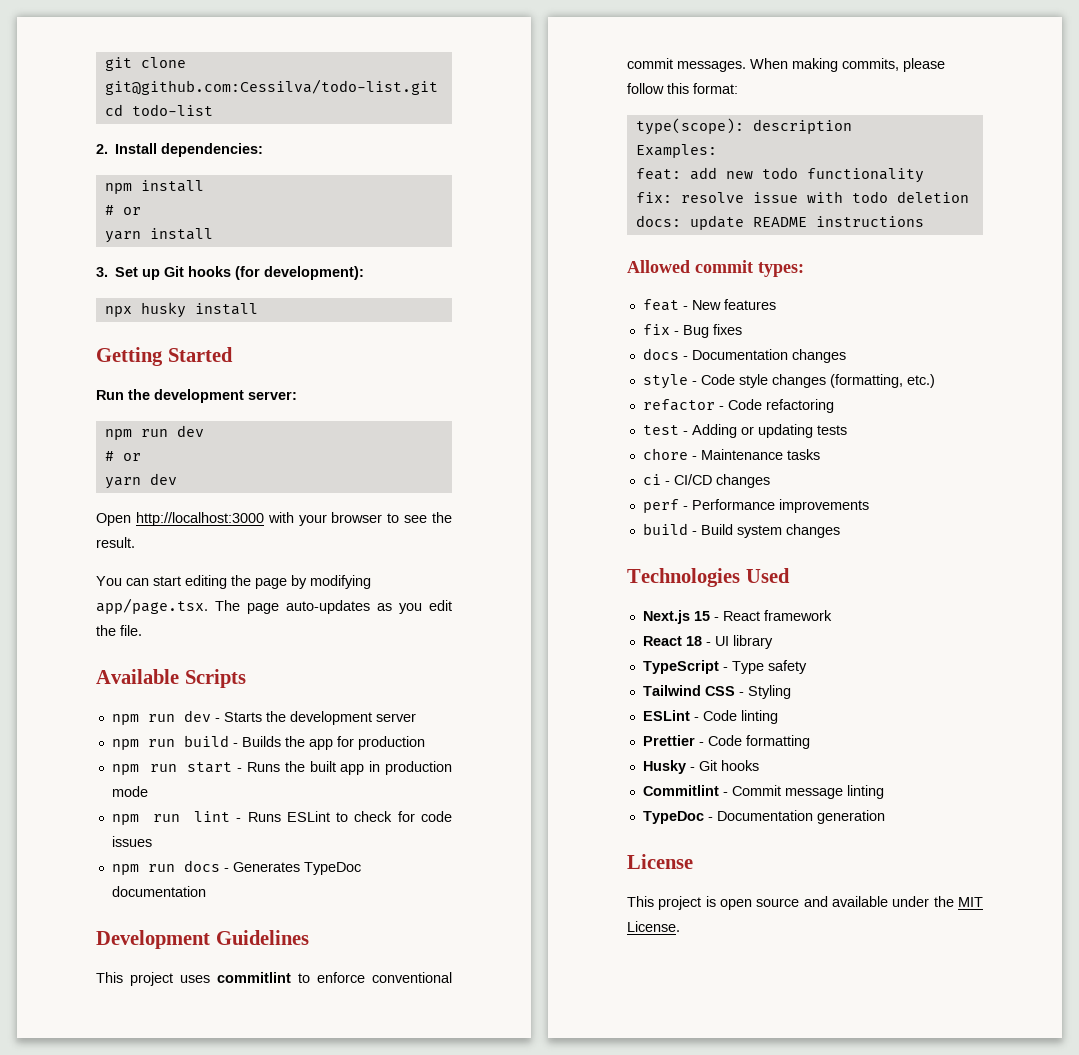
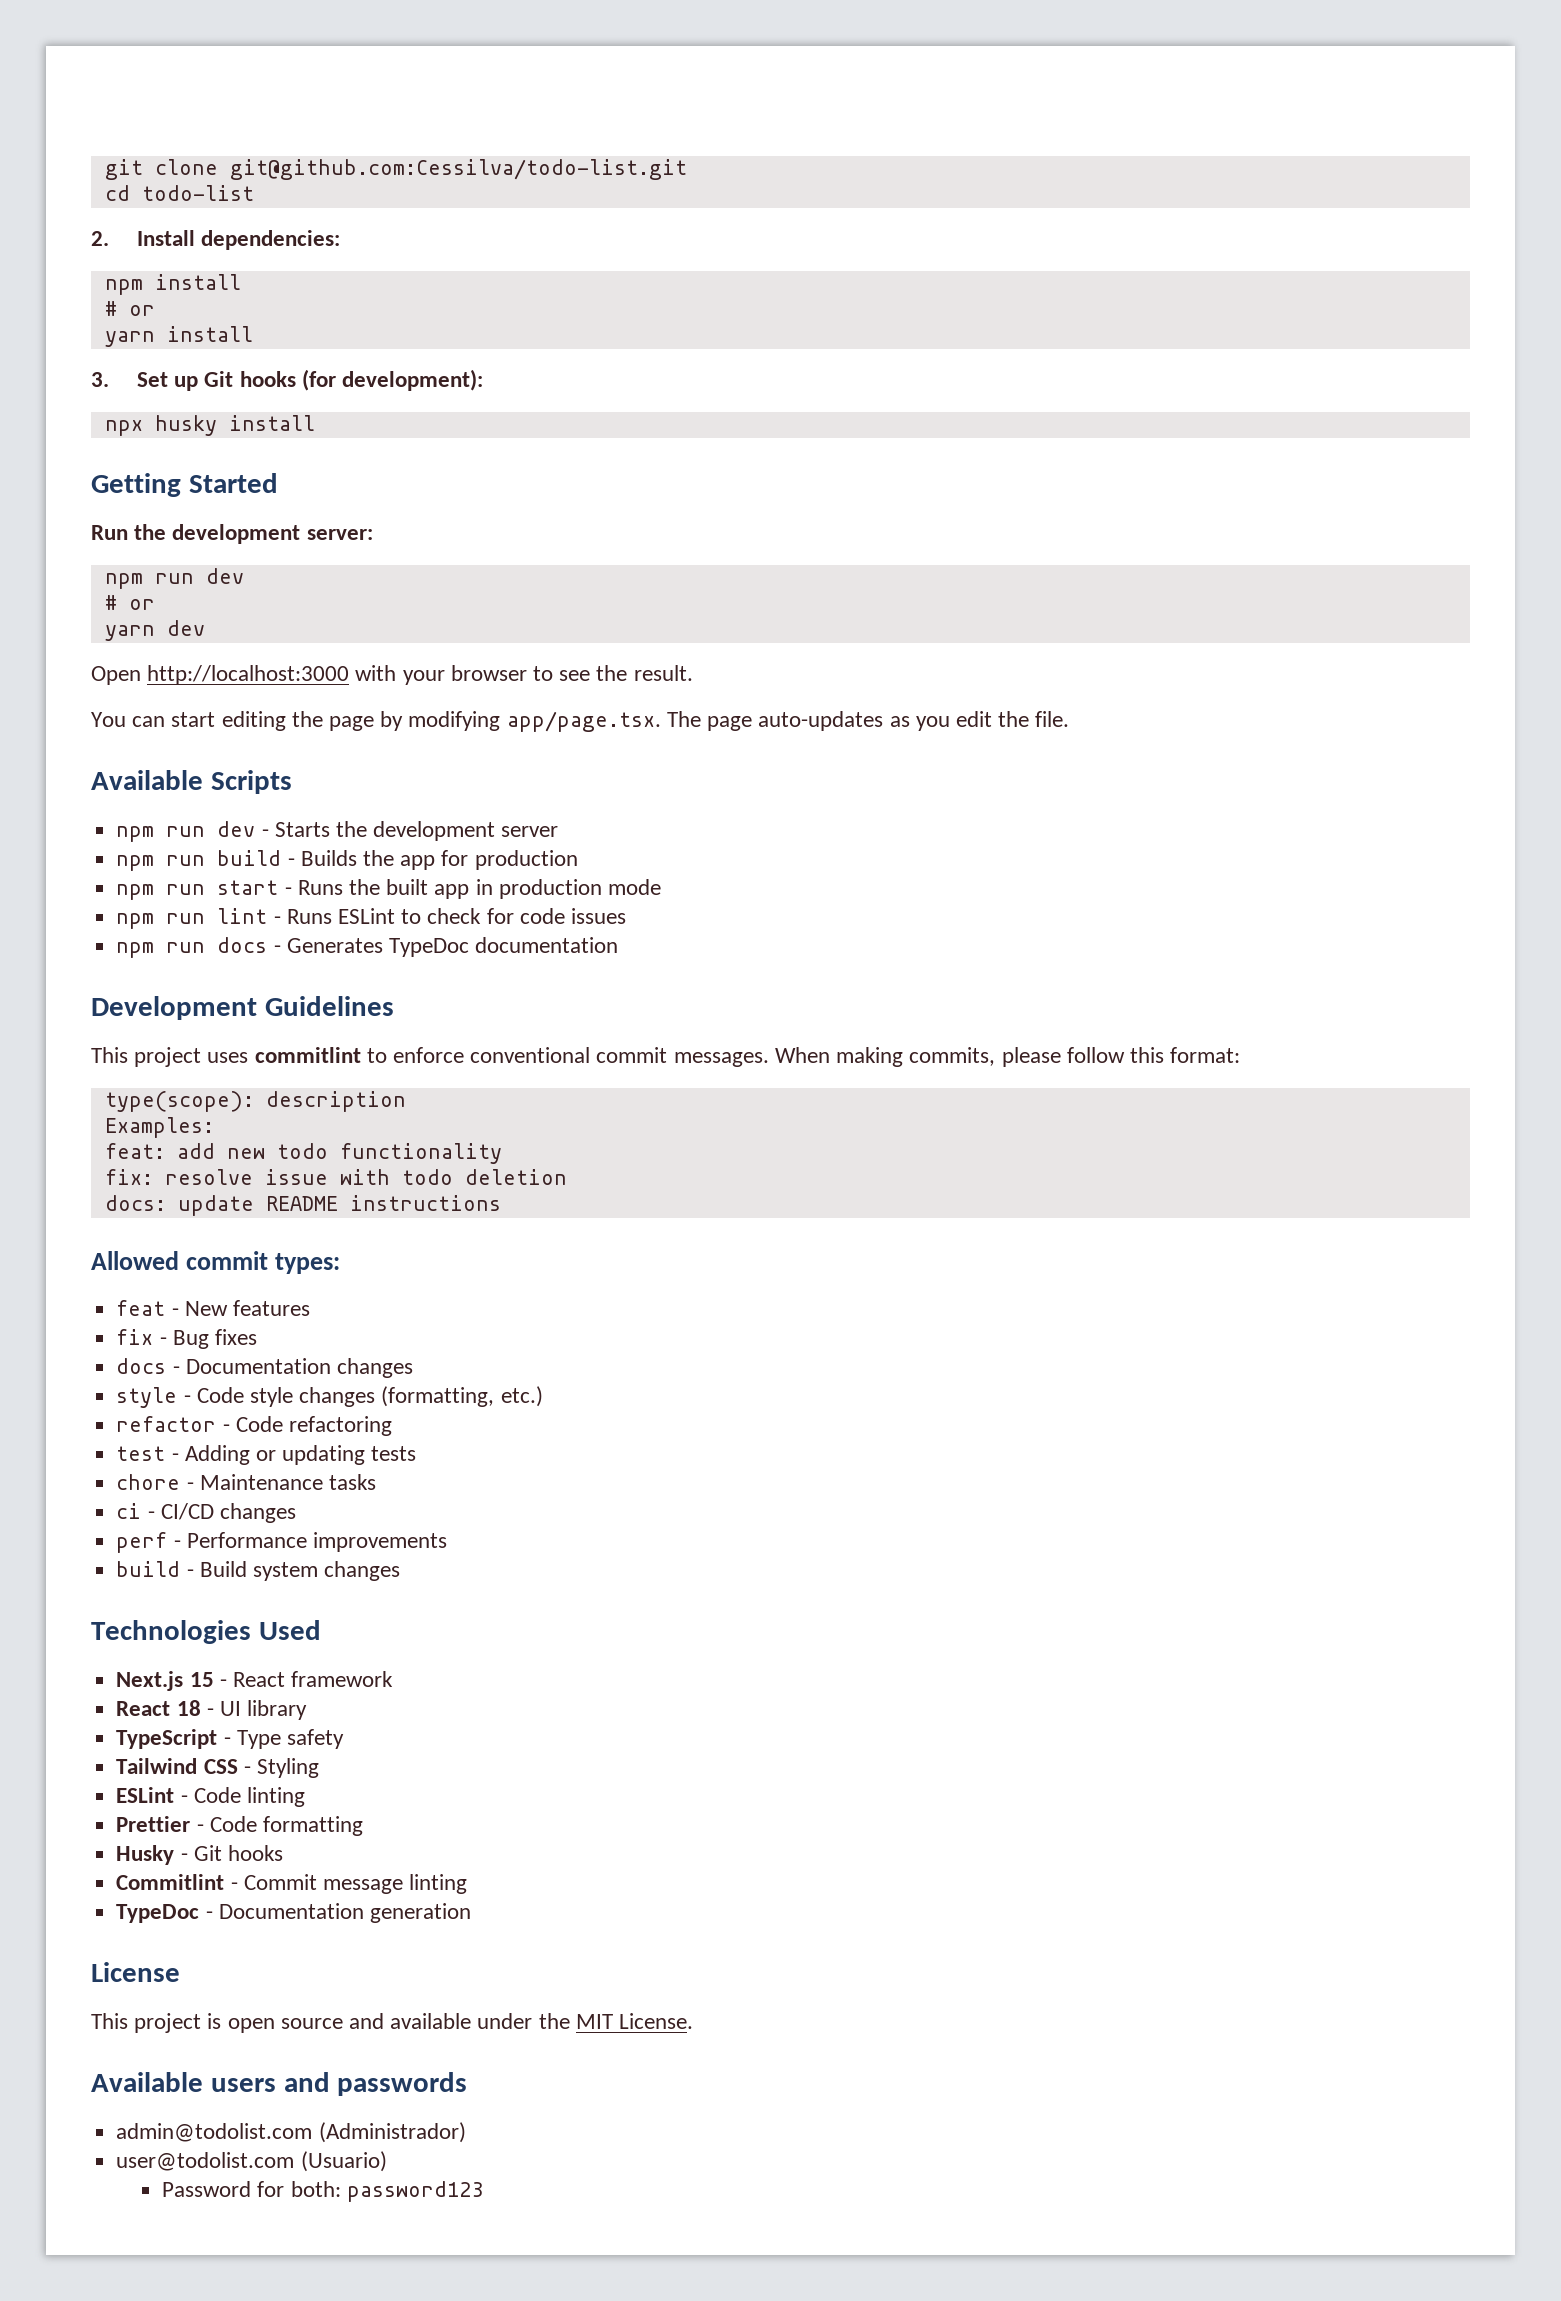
(680, 926) none -> [91,2072,468,2096] [116,2122,466,2143] [116,2151,387,2172] [162,2181,483,2202] // Available users and passwords // admin@todolist.com (Administrador) // user@todolist.com (Usuario) // Password for both: password123

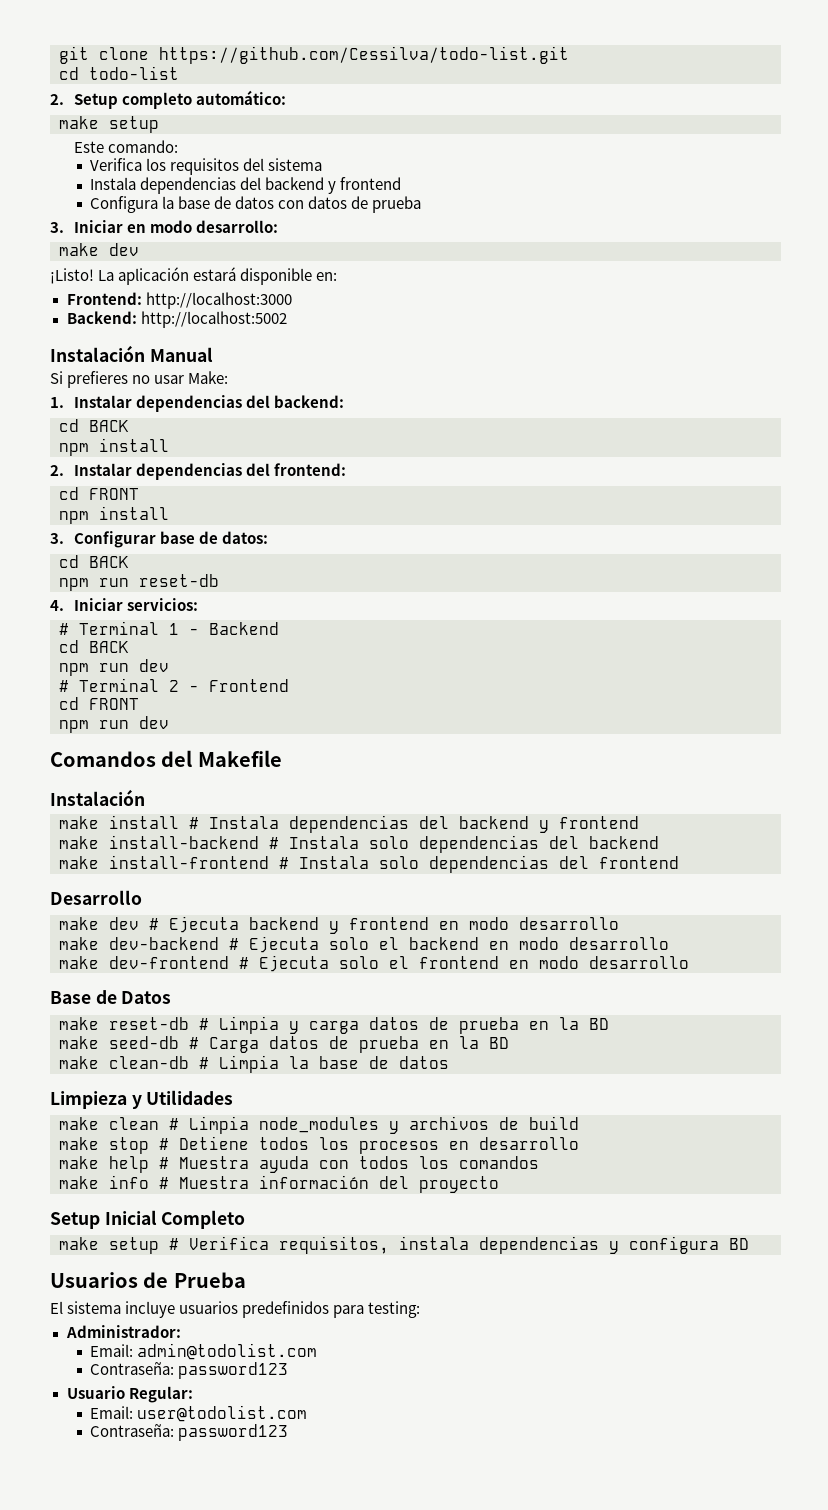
[229,159,687,180] git@github.com:Cessilva/todo-list.git -> [159,46,569,64] https://github.com/Cessilva/todo-list.git
[136,230,341,250] [104,274,241,295] [104,301,155,316] [104,326,253,347] [91,369,483,391] [104,415,315,436] [91,473,278,497] [91,524,373,544] [104,568,244,589] [104,595,155,610] [104,620,205,641] [91,665,693,685] [91,711,1070,732] [91,770,292,794] [116,821,559,842] [116,850,578,871] [116,879,661,900] [116,908,626,929] [116,937,619,958] [91,996,394,1020] [91,1047,1241,1067] [104,1091,406,1112] [104,1117,214,1138] [104,1143,502,1164] [104,1169,567,1185] [104,1195,501,1216] [91,1251,341,1274] [116,1300,310,1316] [116,1329,257,1349] [116,1358,413,1378] [116,1386,543,1408] [116,1416,392,1436] [116,1445,417,1465] [116,1474,376,1490] [116,1503,296,1523] [116,1532,447,1553] [116,1561,401,1581] [91,1620,321,1644] [116,1671,394,1691] [116,1700,308,1720] [116,1729,344,1749] [116,1758,319,1778] [116,1787,305,1807] [116,1816,363,1836] [116,1845,283,1865] [116,1874,468,1894] [116,1903,471,1923] [91,1962,180,1982] [91,2013,694,2033] [91,2072,468,2096] [116,2122,466,2143] [116,2151,387,2172] [162,2181,341,2197] Install dependencies: // npm install // # or // yarn install // 3. Set up Git hooks (for development): // npx husky install // Getting Started // Run the development server: // npm run dev // # or // yarn dev // Open http://localhost:3000 with your browser to see the result. // You can start editing the page by modifying app/page.tsx. The page auto-updates as you edit the file. // Available Scripts // npm run dev - Starts the development server // npm run build - Builds the app for production // npm run start - Runs the built app in production mode // npm run lint - Runs ESLint to check for code issues // npm run docs - Generates TypeDoc documentation // Development Guidelines // This project uses commitlint to enforce conventional commit messages. When making commits, please follow this format: // type(scope): description // Examples: // feat: add new todo functionality // fix: resolve issue with todo deletion // docs: update README instructions // Allowed commit types: // feat - New features // fix - Bug fixes // docs - Documentation changes // style - Code style changes (formatting, etc.) // refactor - Code refactoring // test - Adding or updating tests // chore - Maintenance tasks // ci - CI/CD changes // perf - Performance improvements // build - Build system changes // Technologies Used // Next.js 15 - React framework // React 18 - UI library // TypeScript - Type safety // Tailwind CSS - Styling // ESLint - Code linting // Prettier - Code formatting // Husky - Git hooks // Commitlint - Commit message linting // TypeDoc - Documentation generation // License // This project is open source and available under the MIT License. // Available users and passwords // admin@todolist.com (Administrador) // user@todolist.com (Usuario) // Password for both: -> [73,90,286,109] [59,116,159,133] [73,140,178,153] [90,158,323,175] [90,177,402,194] [90,196,422,213] [50,220,278,233] [59,243,139,256] [50,267,338,285] [66,292,292,309] [66,311,287,328] [50,345,213,362] [50,371,229,388] [50,395,344,412] [59,419,129,432] [59,438,169,456] [50,463,346,480] [59,487,139,500] [59,506,169,524] [50,531,268,548] [59,555,129,568] [59,574,219,591] [50,598,198,611] [59,621,279,635] [59,640,129,653] [59,659,169,676] [59,678,289,692] [59,697,139,710] [59,716,169,733] [50,750,282,767] [50,789,145,806] [59,815,639,833] [59,835,659,853] [59,855,679,873] [50,890,142,905] [59,916,619,934] [59,936,669,953] [59,955,689,972] [50,990,172,1004] [59,1016,609,1034] [59,1036,509,1053] [59,1055,449,1073] [50,1090,234,1109] [59,1116,579,1134] [59,1136,579,1154] [59,1156,539,1173] [59,1175,499,1193] [50,1210,246,1229] [59,1236,749,1254] [50,1272,246,1288] [50,1301,421,1318] [65,1325,181,1338] [90,1343,318,1360] [90,1362,289,1379] [66,1386,193,1403] [90,1405,308,1422] [90,1424,175,1437] Setup completo automático: // make setup // Este comando: // Verifica los requisitos del sistema // Instala dependencias del backend y frontend // Configura la base de datos con datos de prueba // 3. Iniciar en modo desarrollo: // make dev // ¡Listo! La aplicación estará disponible en: // Frontend: http://localhost:3000 // Backend: http://localhost:5002 // Instalación Manual // Si prefieres no usar Make: // 1. Instalar dependencias del backend: // cd BACK // npm install // 2. Instalar dependencias del frontend: // cd FRONT // npm install // 3. Configurar base de datos: // cd BACK // npm run reset-db // 4. Iniciar servicios: // # Terminal 1 - Backend // cd BACK // npm run dev // # Terminal 2 - Frontend // cd FRONT // npm run dev // Comandos del Makefile // Instalación // make install # Instala dependencias del backend y frontend // make install-backend # Instala solo dependencias del backend // make install-frontend # Instala solo dependencias del frontend // Desarrollo // make dev # Ejecuta backend y frontend en modo desarrollo // make dev-backend # Ejecuta solo el backend en modo desarrollo // make dev-frontend # Ejecuta solo el frontend en modo desarrollo // Base de Datos // make reset-db # Limpia y carga datos de prueba en la BD // make seed-db # Carga datos de prueba en la BD // make clean-db # Limpia la base de datos // Limpieza y Utilidades // make clean # Limpia node_modules y archivos de build // make stop # Detiene todos los procesos en desarrollo // make help # Muestra ayuda con todos los comandos // make info # Muestra información del proyecto // Setup Inicial Completo // make setup # Verifica requisitos, instala dependencias y configura BD // Usuarios de Prueba // El sistema incluye usuarios predefinidos para testing: // Administrador: // Email: admin@todolist.com // Contraseña: password123 // Usuario Regular: // Email: user@todolist.com // Contraseña:

